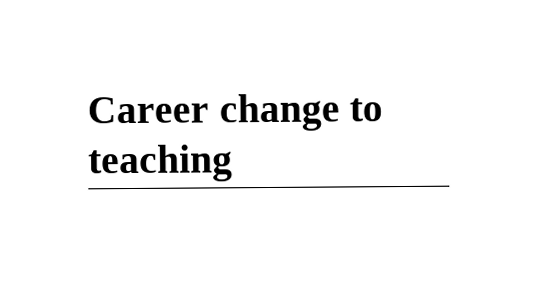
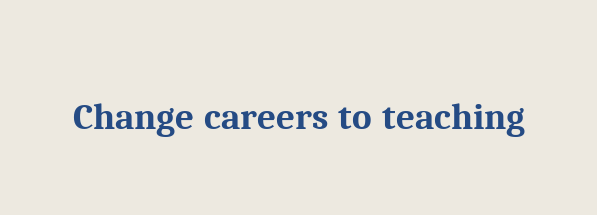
[87,93,340,132] Career change -> [73,103,328,137] Change careers

